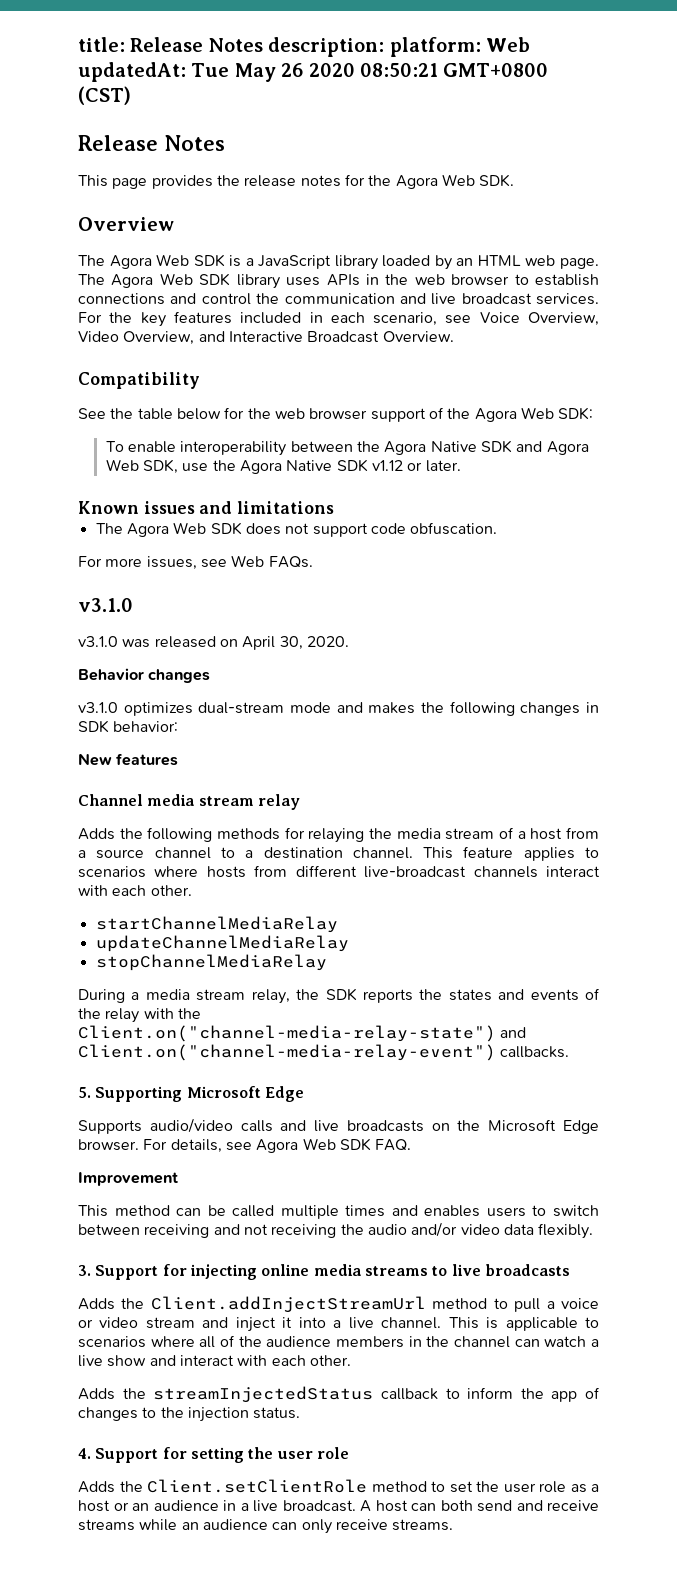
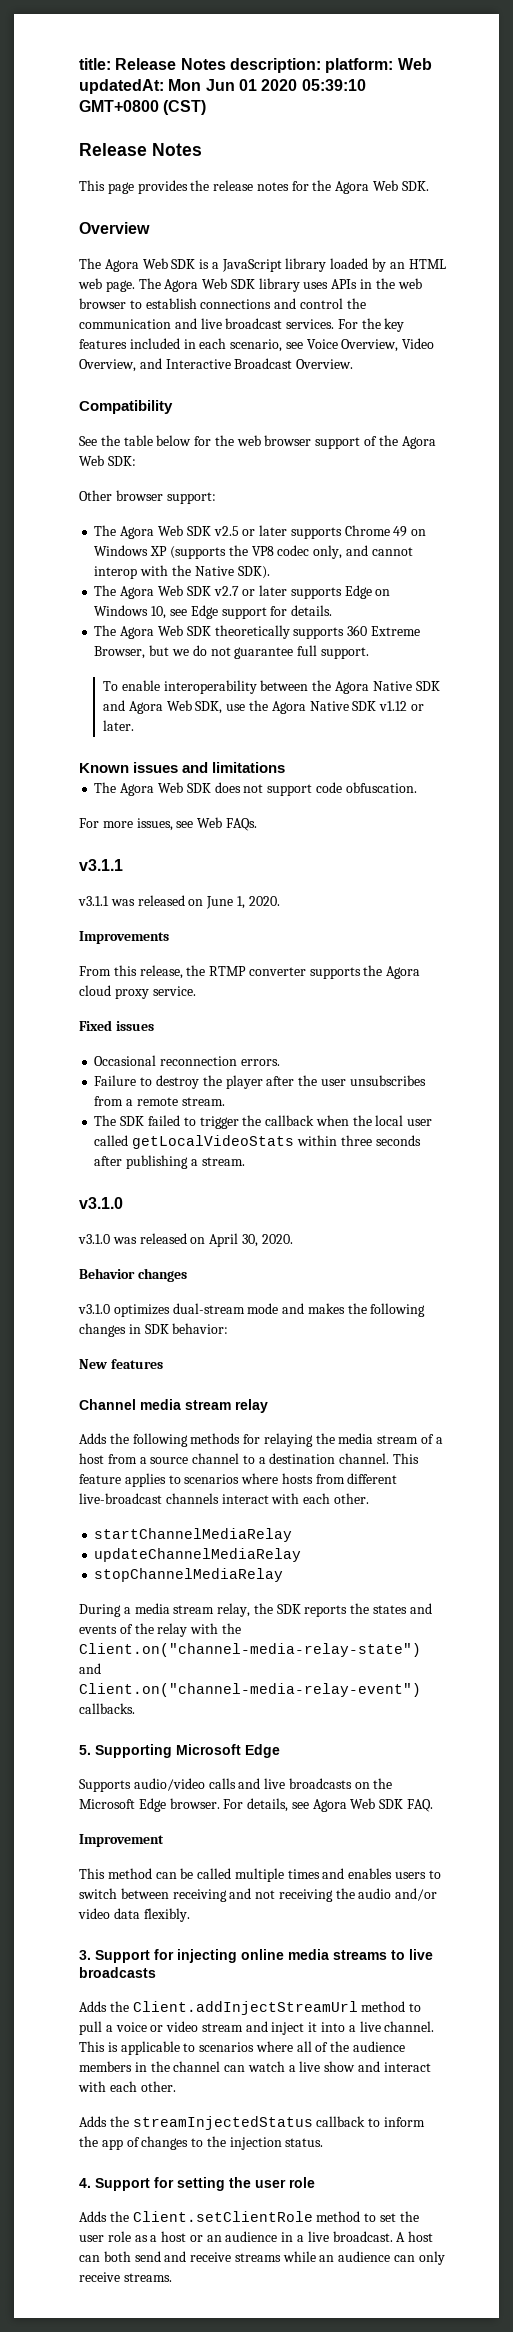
[191,63,438,82] Tue May 26 2020 08:50:21 -> [168,79,366,91] Mon Jun 01 2020 05:39:10
(594, 413) none -> [79,490,216,504] [94,525,427,539] [94,545,413,559] [94,565,270,579] [94,585,391,599] [94,605,333,619] [94,625,420,639] [94,645,369,659] // Other browser support: // The Agora Web SDK v2.5 or later supports Chrome 49 on Windows XP (supports the VP8 codec only, and cannot interop with the Native SDK). // The Agora Web SDK v2.7 or later supports Edge on Windows 10, see Edge support for details. // The Agora Web SDK theoretically supports 360 Extreme Browser, but we do not guarantee full support.
(313, 562) none -> [79,859,123,871] [78,895,280,909] [79,931,169,944] [79,965,421,979] [79,985,196,999] [79,1020,154,1031] [94,1055,280,1066] [94,1075,426,1089] [94,1096,225,1106] [94,1115,433,1129] [94,1135,421,1149] [94,1155,245,1169] // v3.1.1 // v3.1.1 was released on June 1, 2020. // Improvements // From this release, the RTMP converter supports the Agora cloud proxy service. // Fixed issues // Occasional reconnection errors. // Failure to destroy the player after the user unsubscribes from a remote stream. // The SDK failed to trigger the callback when the local user called getLocalVideoStats within three seconds after publishing a stream.

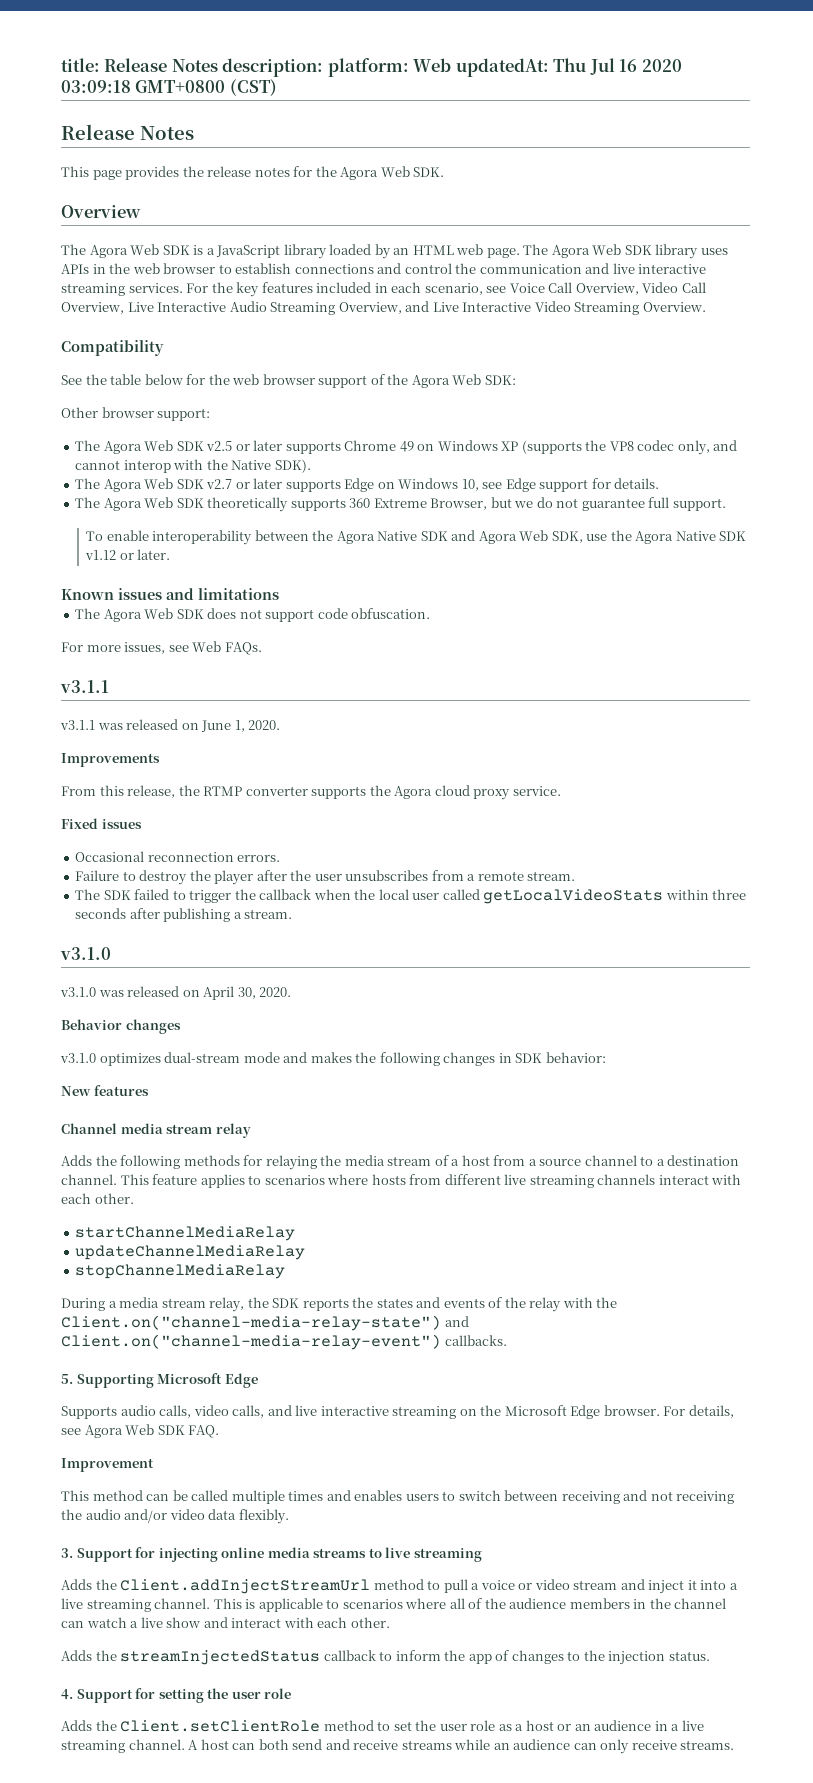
[168,79,366,91] Mon Jun 01 2020 05:39:10 -> [553,58,682,75] [61,80,131,93] Thu Jul 16 2020 03:09:18
[225,318,283,329] broadcast -> [638,264,707,274] [61,283,125,296] interactive streaming
(338, 344) none -> [548,282,573,293] Call
[79,358,293,372] Overview, and Interactive Broadcast -> [681,282,706,293] [61,301,640,315] Call Overview, Live Interactive Audio Streaming Overview, and Live Interactive Video Streaming
[79,1493,162,1504] live-broadcast -> [504,1174,594,1188] live streaming
[133,1778,352,1791] audio/video calls and live broadcasts -> [120,1405,457,1419] audio calls, video calls, and live interactive streaming
[79,1967,156,1978] broadcasts -> [413,1548,482,1562] streaming
(381, 2026) none -> [86,1599,151,1612] streaming
[332,2231,393,2242] broadcast. -> [61,1739,185,1753] streaming channel.

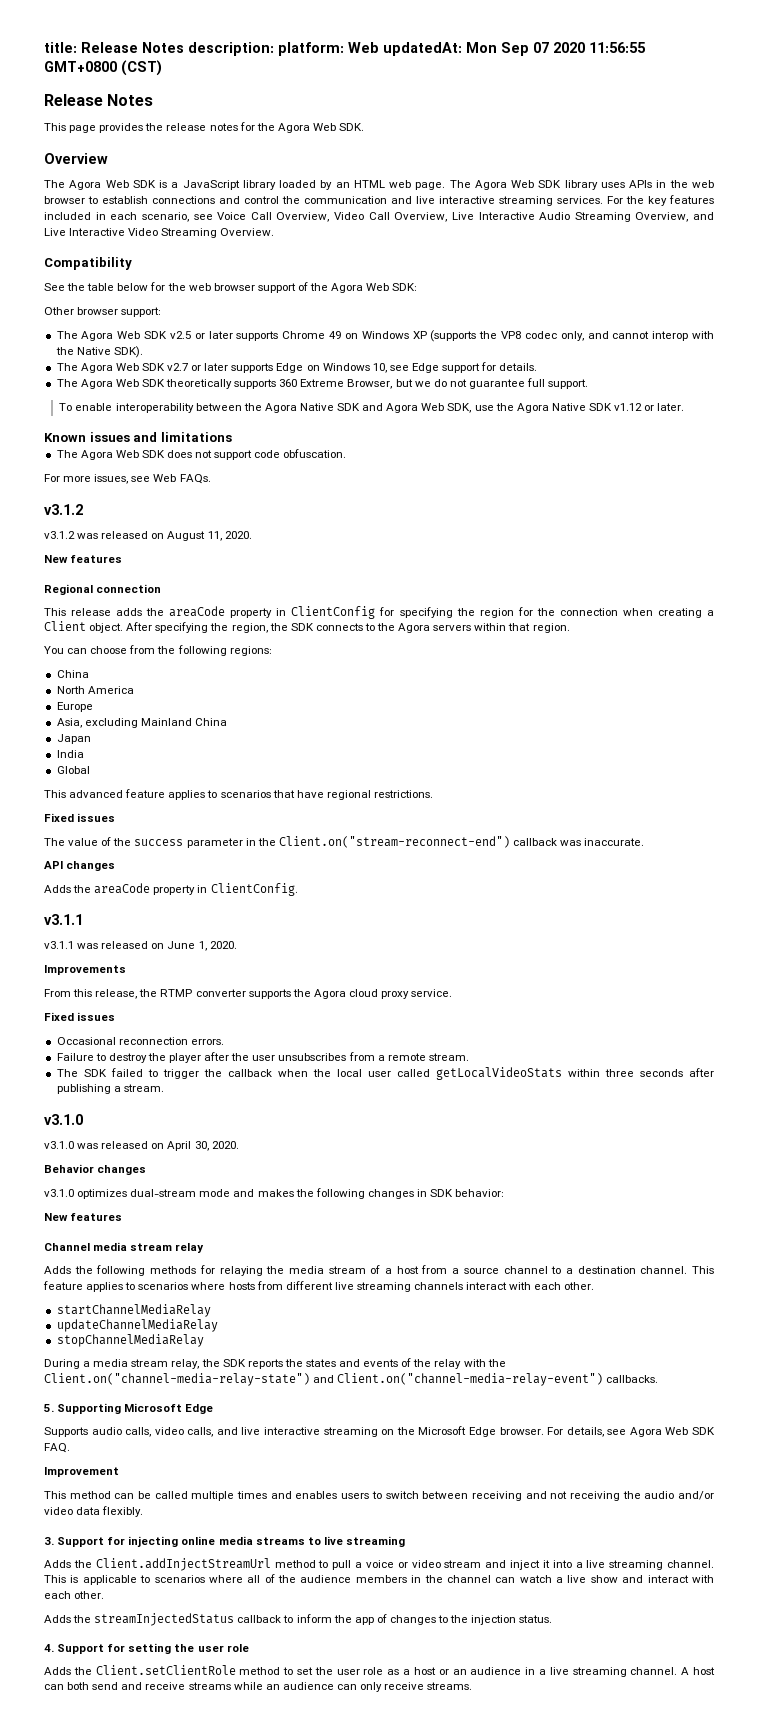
[553,58,682,75] [61,80,131,93] Thu Jul 16 2020 03:09:18 -> [466,42,646,56] Mon Sep 07 2020 11:56:55
(262, 648) none -> [44,504,83,515] [44,531,252,541] [44,555,123,563] [44,584,162,595] [44,606,714,619] [44,621,570,633] [44,645,272,656] [56,670,89,678] [56,686,134,694] [56,702,93,712] [56,718,227,728] [56,734,91,744] [56,750,84,758] [56,766,90,774] [44,789,433,800] [44,813,116,822] [44,836,645,848] [44,861,116,871] [44,883,298,896] // v3.1.2 // v3.1.2 was released on August 11, 2020. // New features // Regional connection // This release adds the areaCode property in ClientConfig for specifying the region for the connection when creating a Client object. After specifying the region, the SDK connects to the Agora servers within that region. // You can choose from the following regions: // China // North America // Europe // Asia, excluding Mainland China // Japan // India // Global // This advanced feature applies to scenarios that have regional restrictions. // Fixed issues // The value of the success parameter in the Client.on("stream-reconnect-end") callback was inaccurate. // API changes // Adds the areaCode property in ClientConfig.

